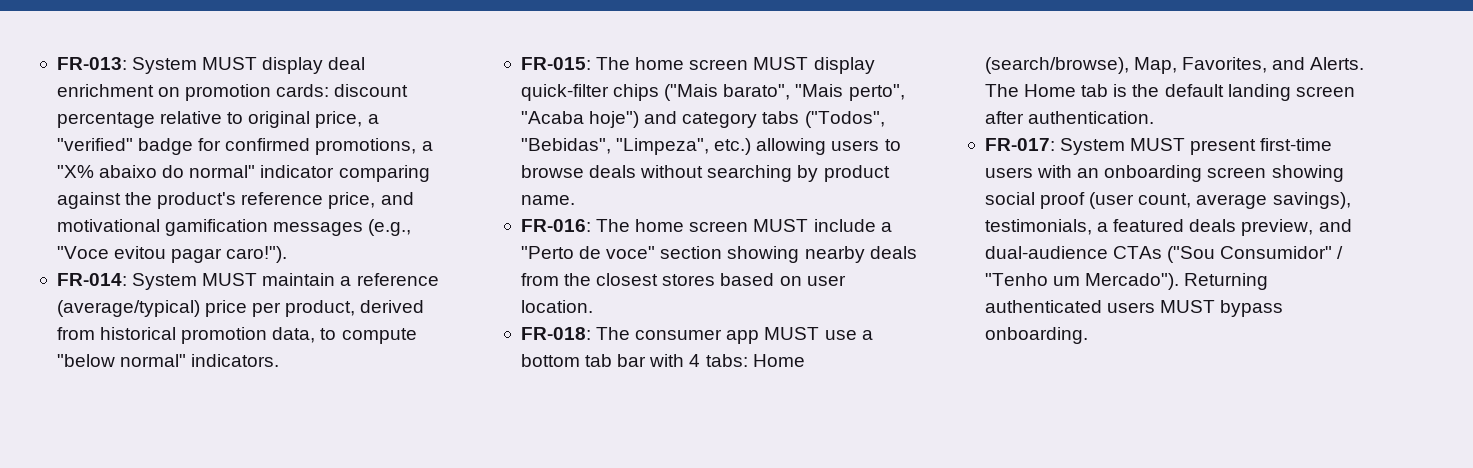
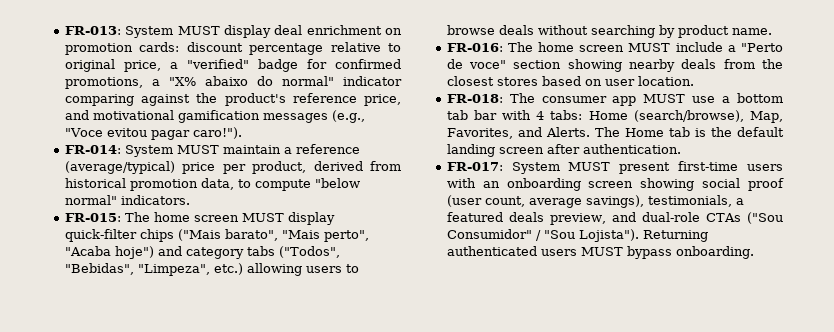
[984,246,1108,259] dual-audience -> [641,212,700,222] dual-role
[984,273,1180,290] "Tenho um Mercado"). -> [543,229,639,242] "Sou Lojista").

